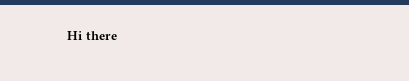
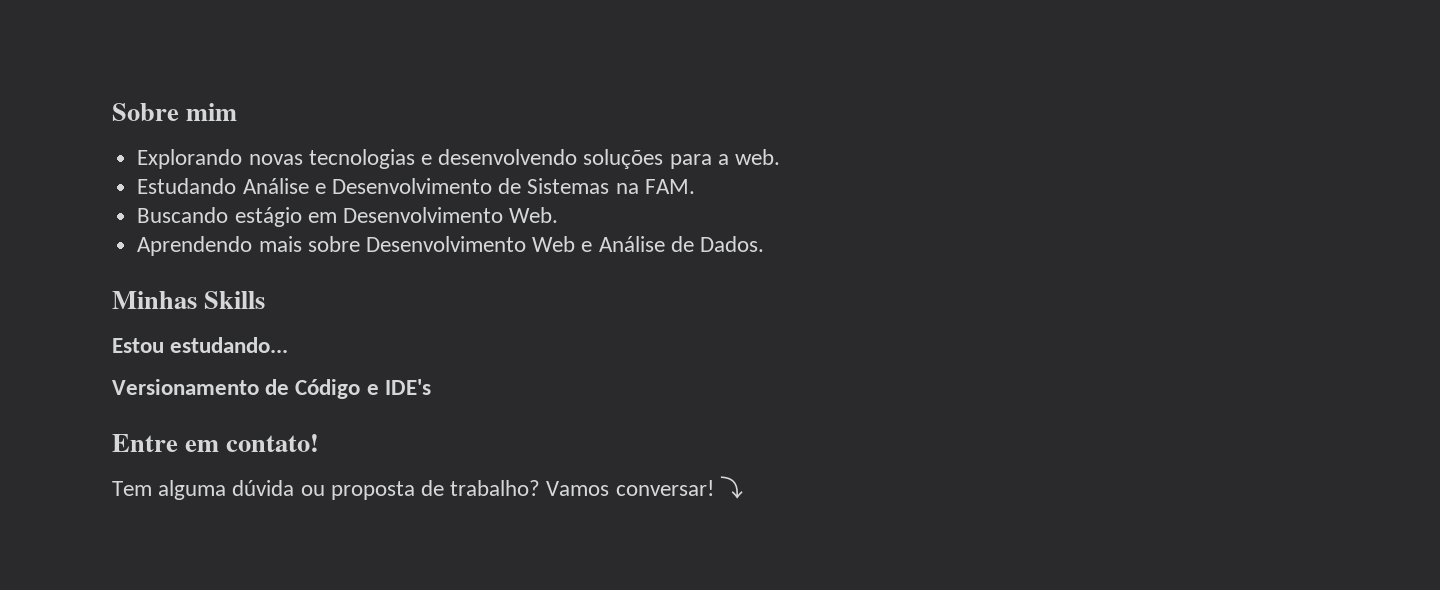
[67,31,117,40] Hi there -> [112,103,238,121] [137,149,780,169] [137,178,695,194] [137,207,559,227] [137,236,764,256] [112,291,266,309] [112,337,289,353] [112,379,431,399] [112,434,320,452] [112,476,743,500] Sobre mim // Explorando novas tecnologias e desenvolvendo soluções para a web. // Estudando Análise e Desenvolvimento de Sistemas na FAM. // Buscando estágio em Desenvolvimento Web. // Aprendendo mais sobre Desenvolvimento Web e Análise de Dados. // Minhas Skills // Estou estudando... // Versionamento de Código e IDE's // Entre em contato! // Tem alguma dúvida ou proposta de trabalho? Vamos conversar! ⤵

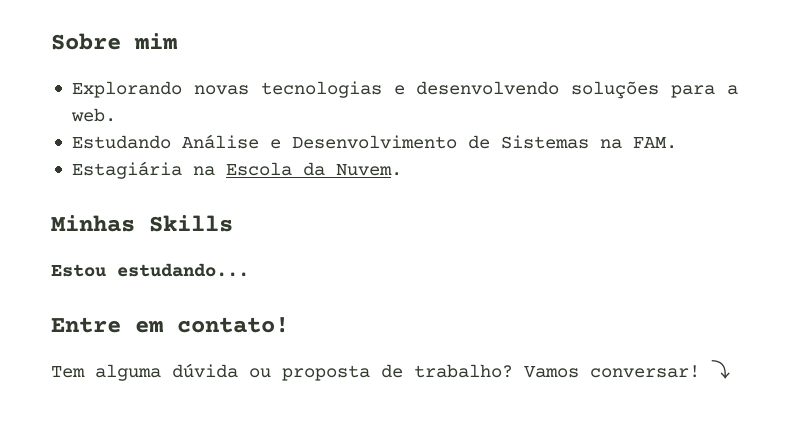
[137,207,559,227] [137,236,764,256] Buscando estágio em Desenvolvimento Web. // Aprendendo mais sobre Desenvolvimento Web e Análise de Dados. -> [71,161,402,179] Estagiária na Escola da Nuvem.
[112,379,431,399] // Versionamento de Código e IDE's -> (249, 270) none

